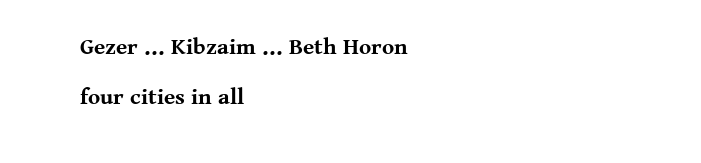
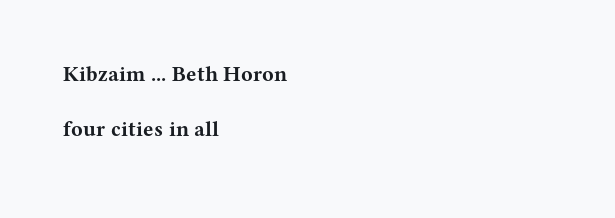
[80,40,166,55] Gezer ... -> (63, 74) none

